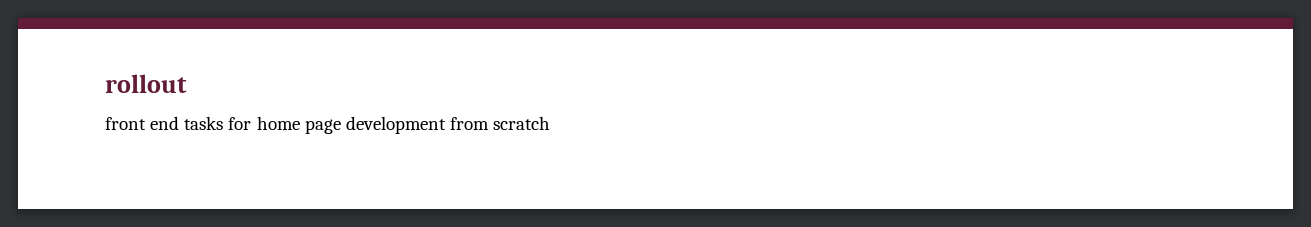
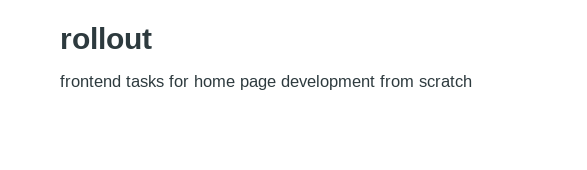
[105,116,180,130] front end -> [60,75,121,87] frontend

